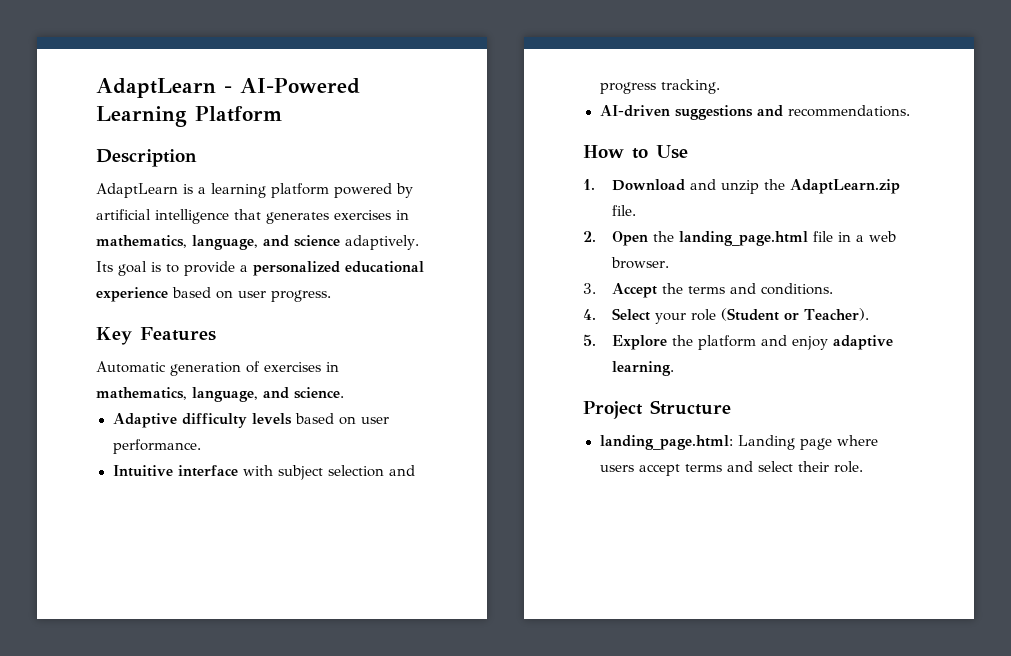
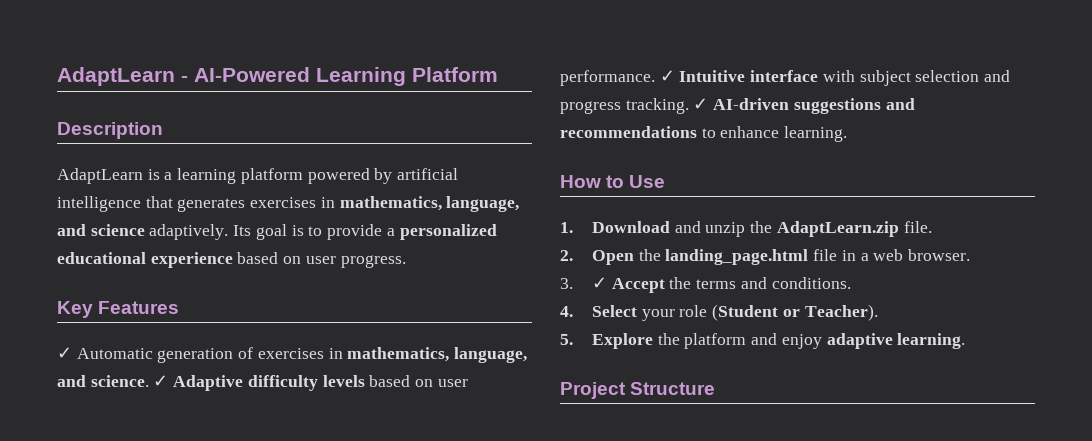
(216, 334) none -> [57,347,72,359] ✓
(344, 393) // -> [153,375,169,387] ✓
(201, 446) // -> [659,70,675,82] ✓
(720, 86) // -> [693,98,709,110] ✓
[787,105,910,117] recommendations. -> [560,126,848,142] recommendations to enhance learning.
(596, 288) none -> [591,277,607,289] ✓
[599,435,878,450] [599,461,863,476] // landing_page.html: Landing page where users accept terms and select their role. -> (716, 388) none

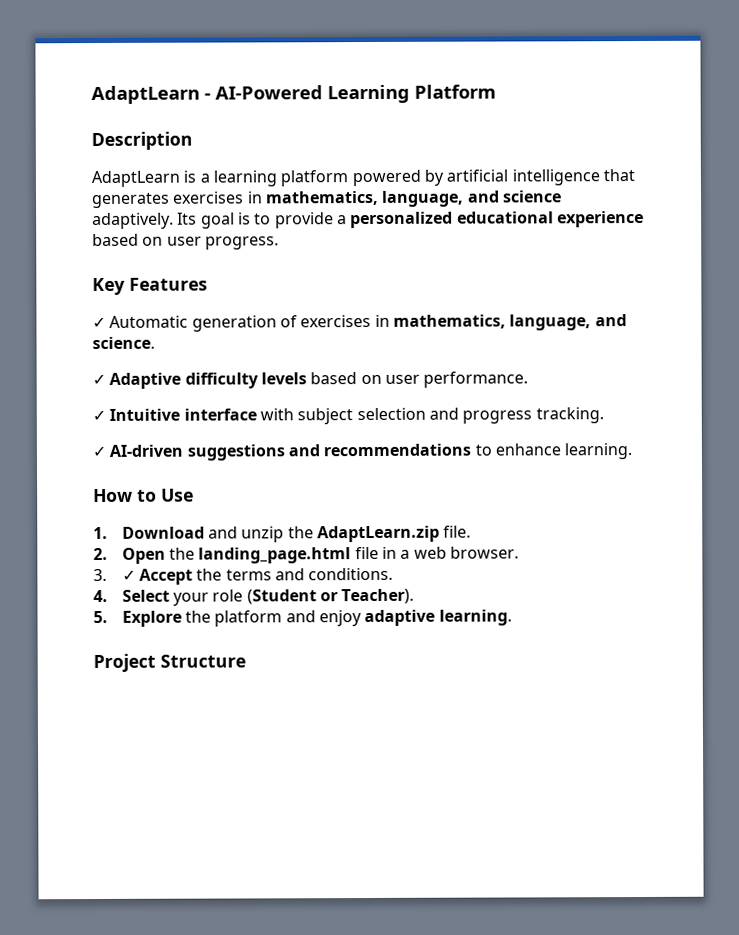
(149, 381) none -> (155, 343) //
(655, 78) none -> (529, 379) //
(689, 106) none -> (604, 415) //

